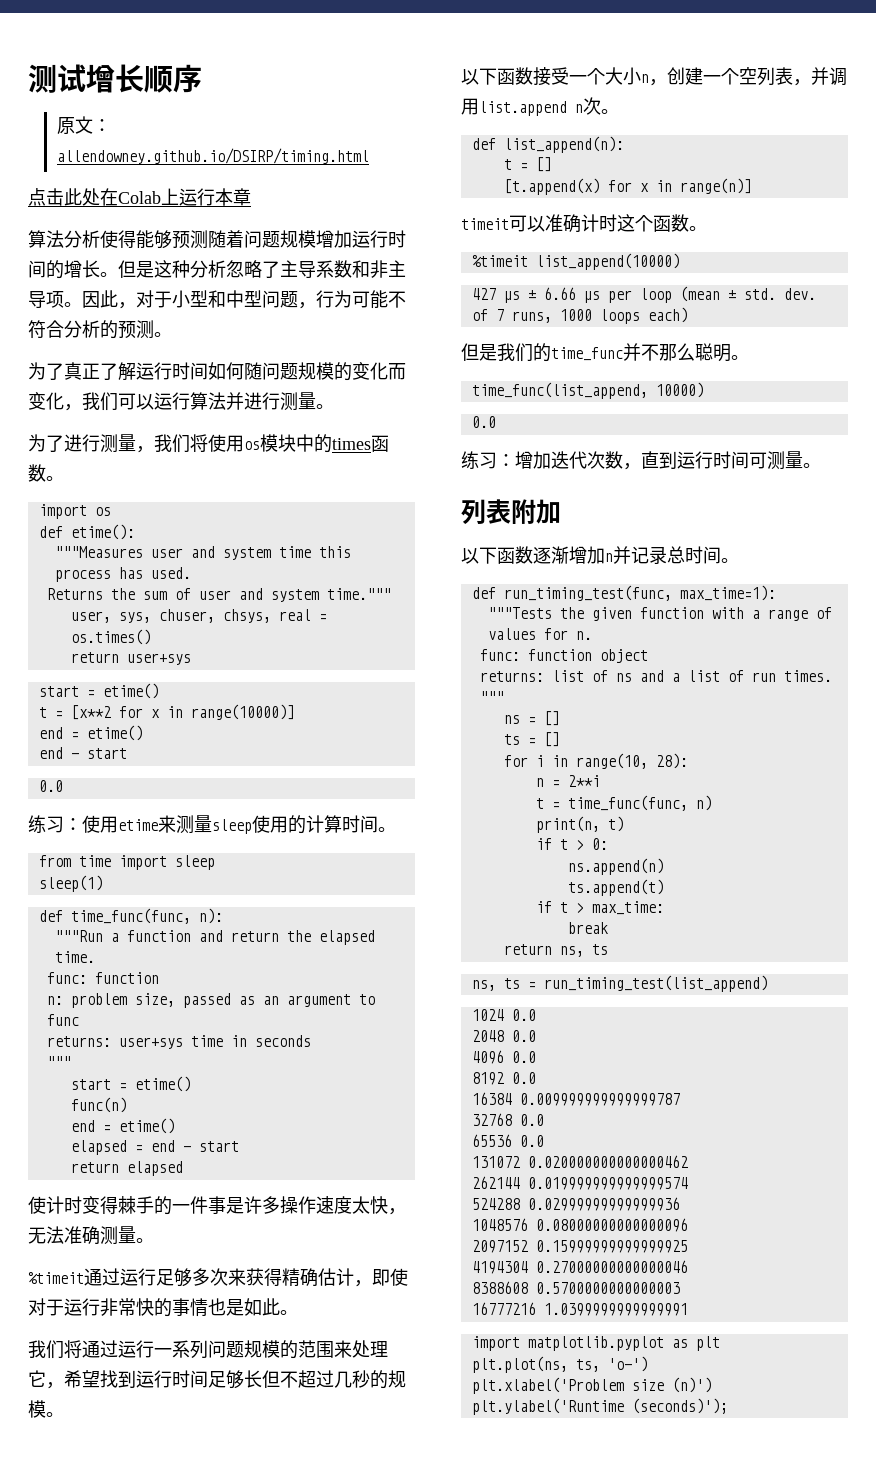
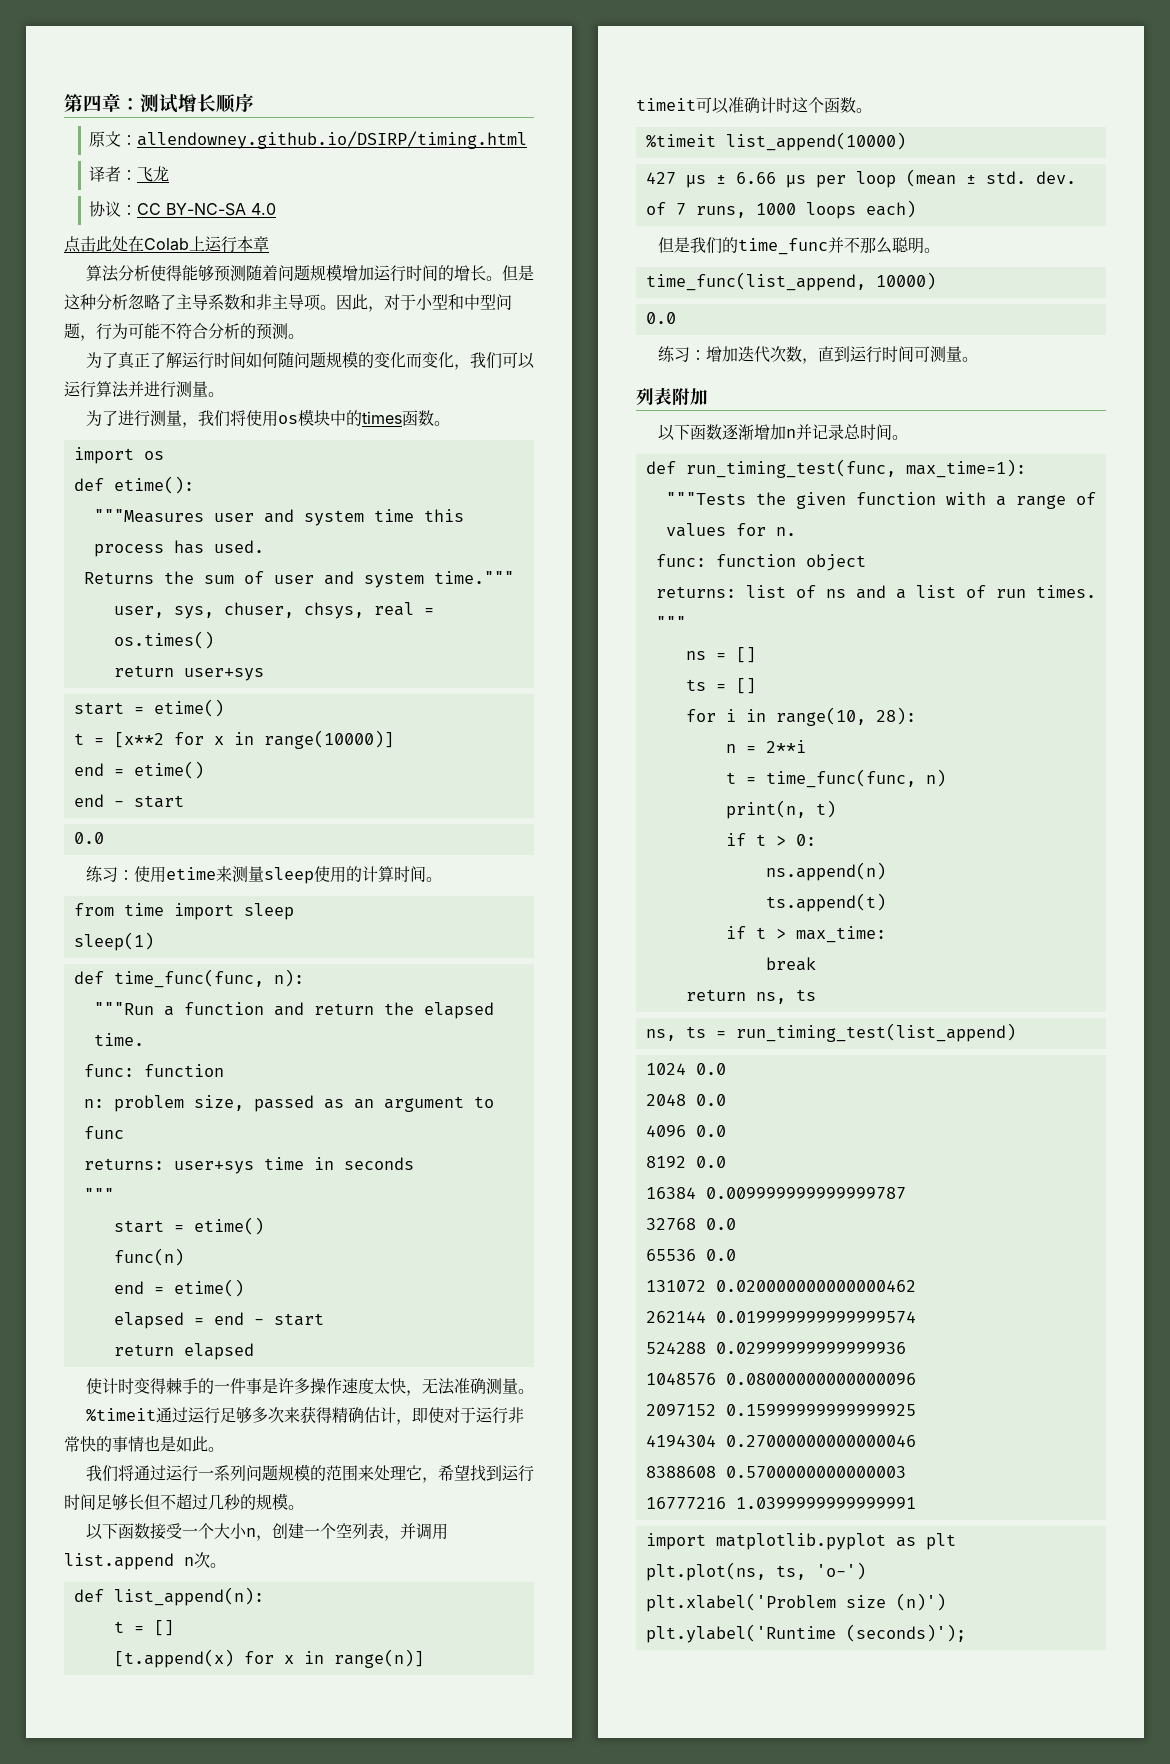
(28, 78) none -> [64,93,140,112] 第四章：
(369, 156) none -> [89,166,170,182] [89,201,277,217] // 译者：飞龙 // 协议：CC BY-NC-SA 4.0

